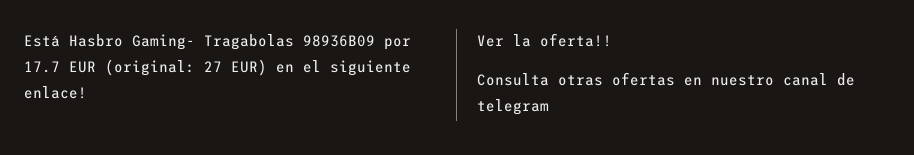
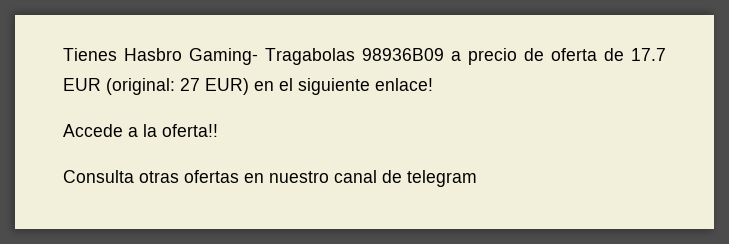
[24,35,60,47] Está -> [63,48,117,61] Tienes
[384,38,411,50] por -> [451,48,624,65] a precio de oferta de
[477,35,504,47] Ver -> [63,124,138,137] Accede a

